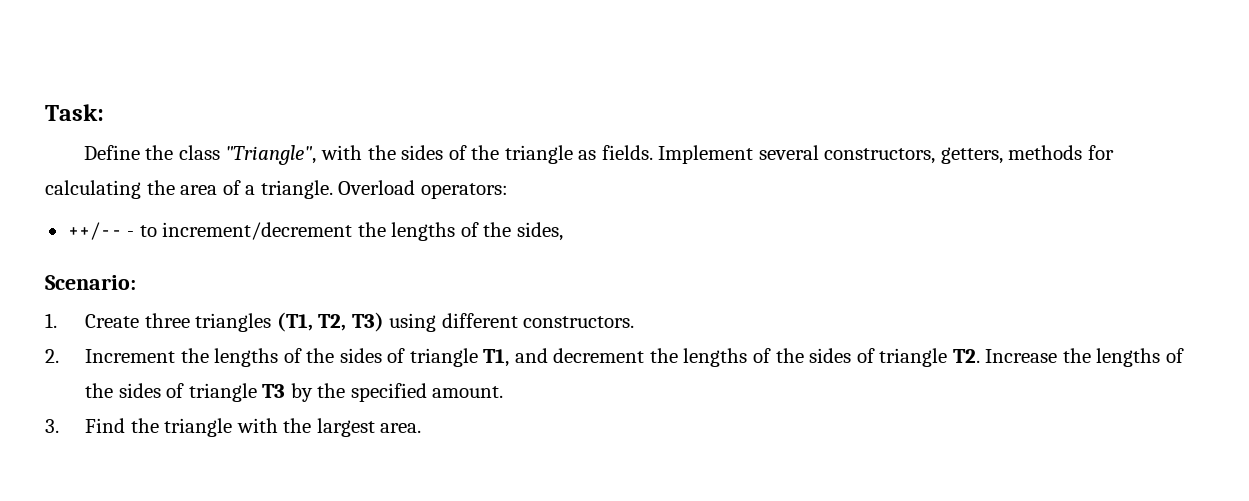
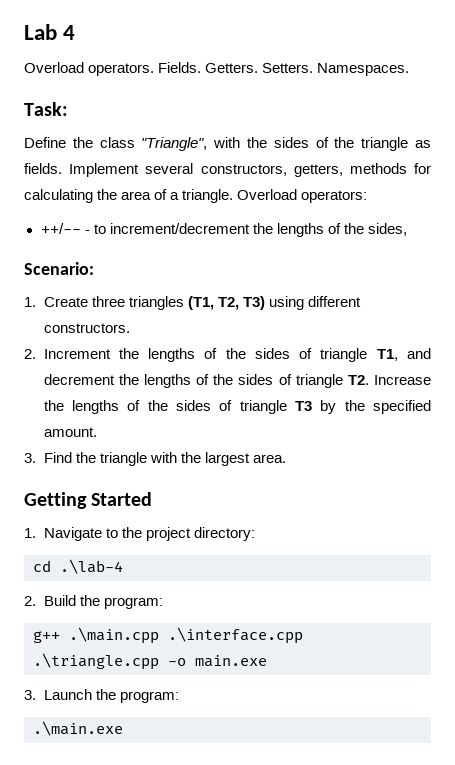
(45, 112) none -> [24,24,76,40] [24,62,410,76] Lab 4 // Overload operators. Fields. Getters. Setters. Namespaces. //
(422, 428) none -> [24,492,153,509] [24,527,255,541] [33,559,123,574] [24,595,163,609] [33,627,303,644] [33,653,267,670] [24,689,179,703] [33,721,123,736] // Getting Started // 1. Navigate to the project directory: // cd .\lab-4 // 2. Build the program: // g++ .\main.cpp .\interface.cpp .\triangle.cpp -o main.exe // 3. Launch the program: // .\main.exe

